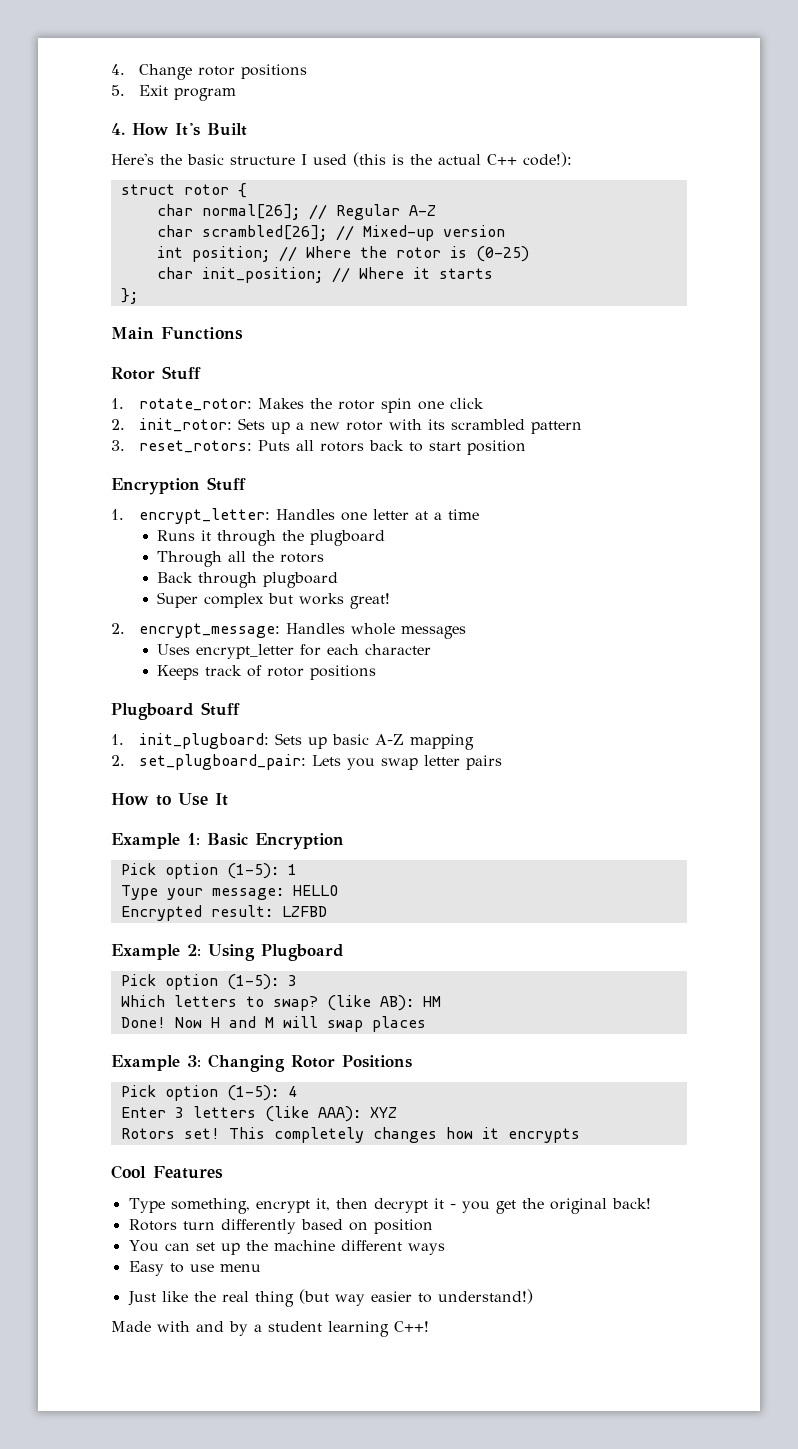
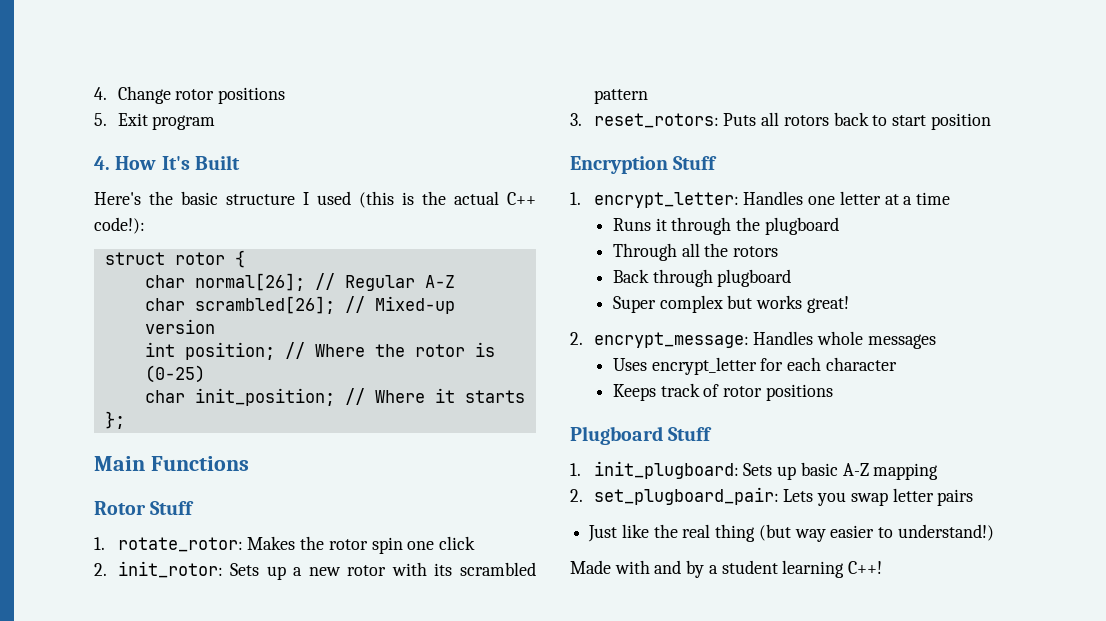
[111,793,228,806] [111,833,344,850] [120,863,297,879] [120,885,338,900] [120,905,327,921] [111,944,344,961] [120,974,297,990] [120,995,441,1011] [120,1016,426,1032] [111,1054,412,1072] [120,1085,297,1101] [120,1106,397,1122] [120,1127,580,1143] [111,1165,223,1179] [128,1198,651,1214] [128,1219,433,1234] [128,1240,445,1255] [128,1261,261,1276] // How to Use It // Example 1: Basic Encryption // Pick option (1-5): 1 // Type your message: HELLO // Encrypted result: LZFBD // Example 2: Using Plugboard // Pick option (1-5): 3 // Which letters to swap? (like AB): HM // Done! Now H and M will swap places // Example 3: Changing Rotor Positions // Pick option (1-5): 4 // Enter 3 letters (like AAA): XYZ // Rotors set! This completely changes how it encrypts // Cool Features // Type something, encrypt it, then decrypt it - you get the original back! // Rotors turn differently based on position // You can set up the machine different ways // Easy to use menu -> (974, 497) none

